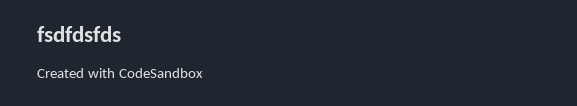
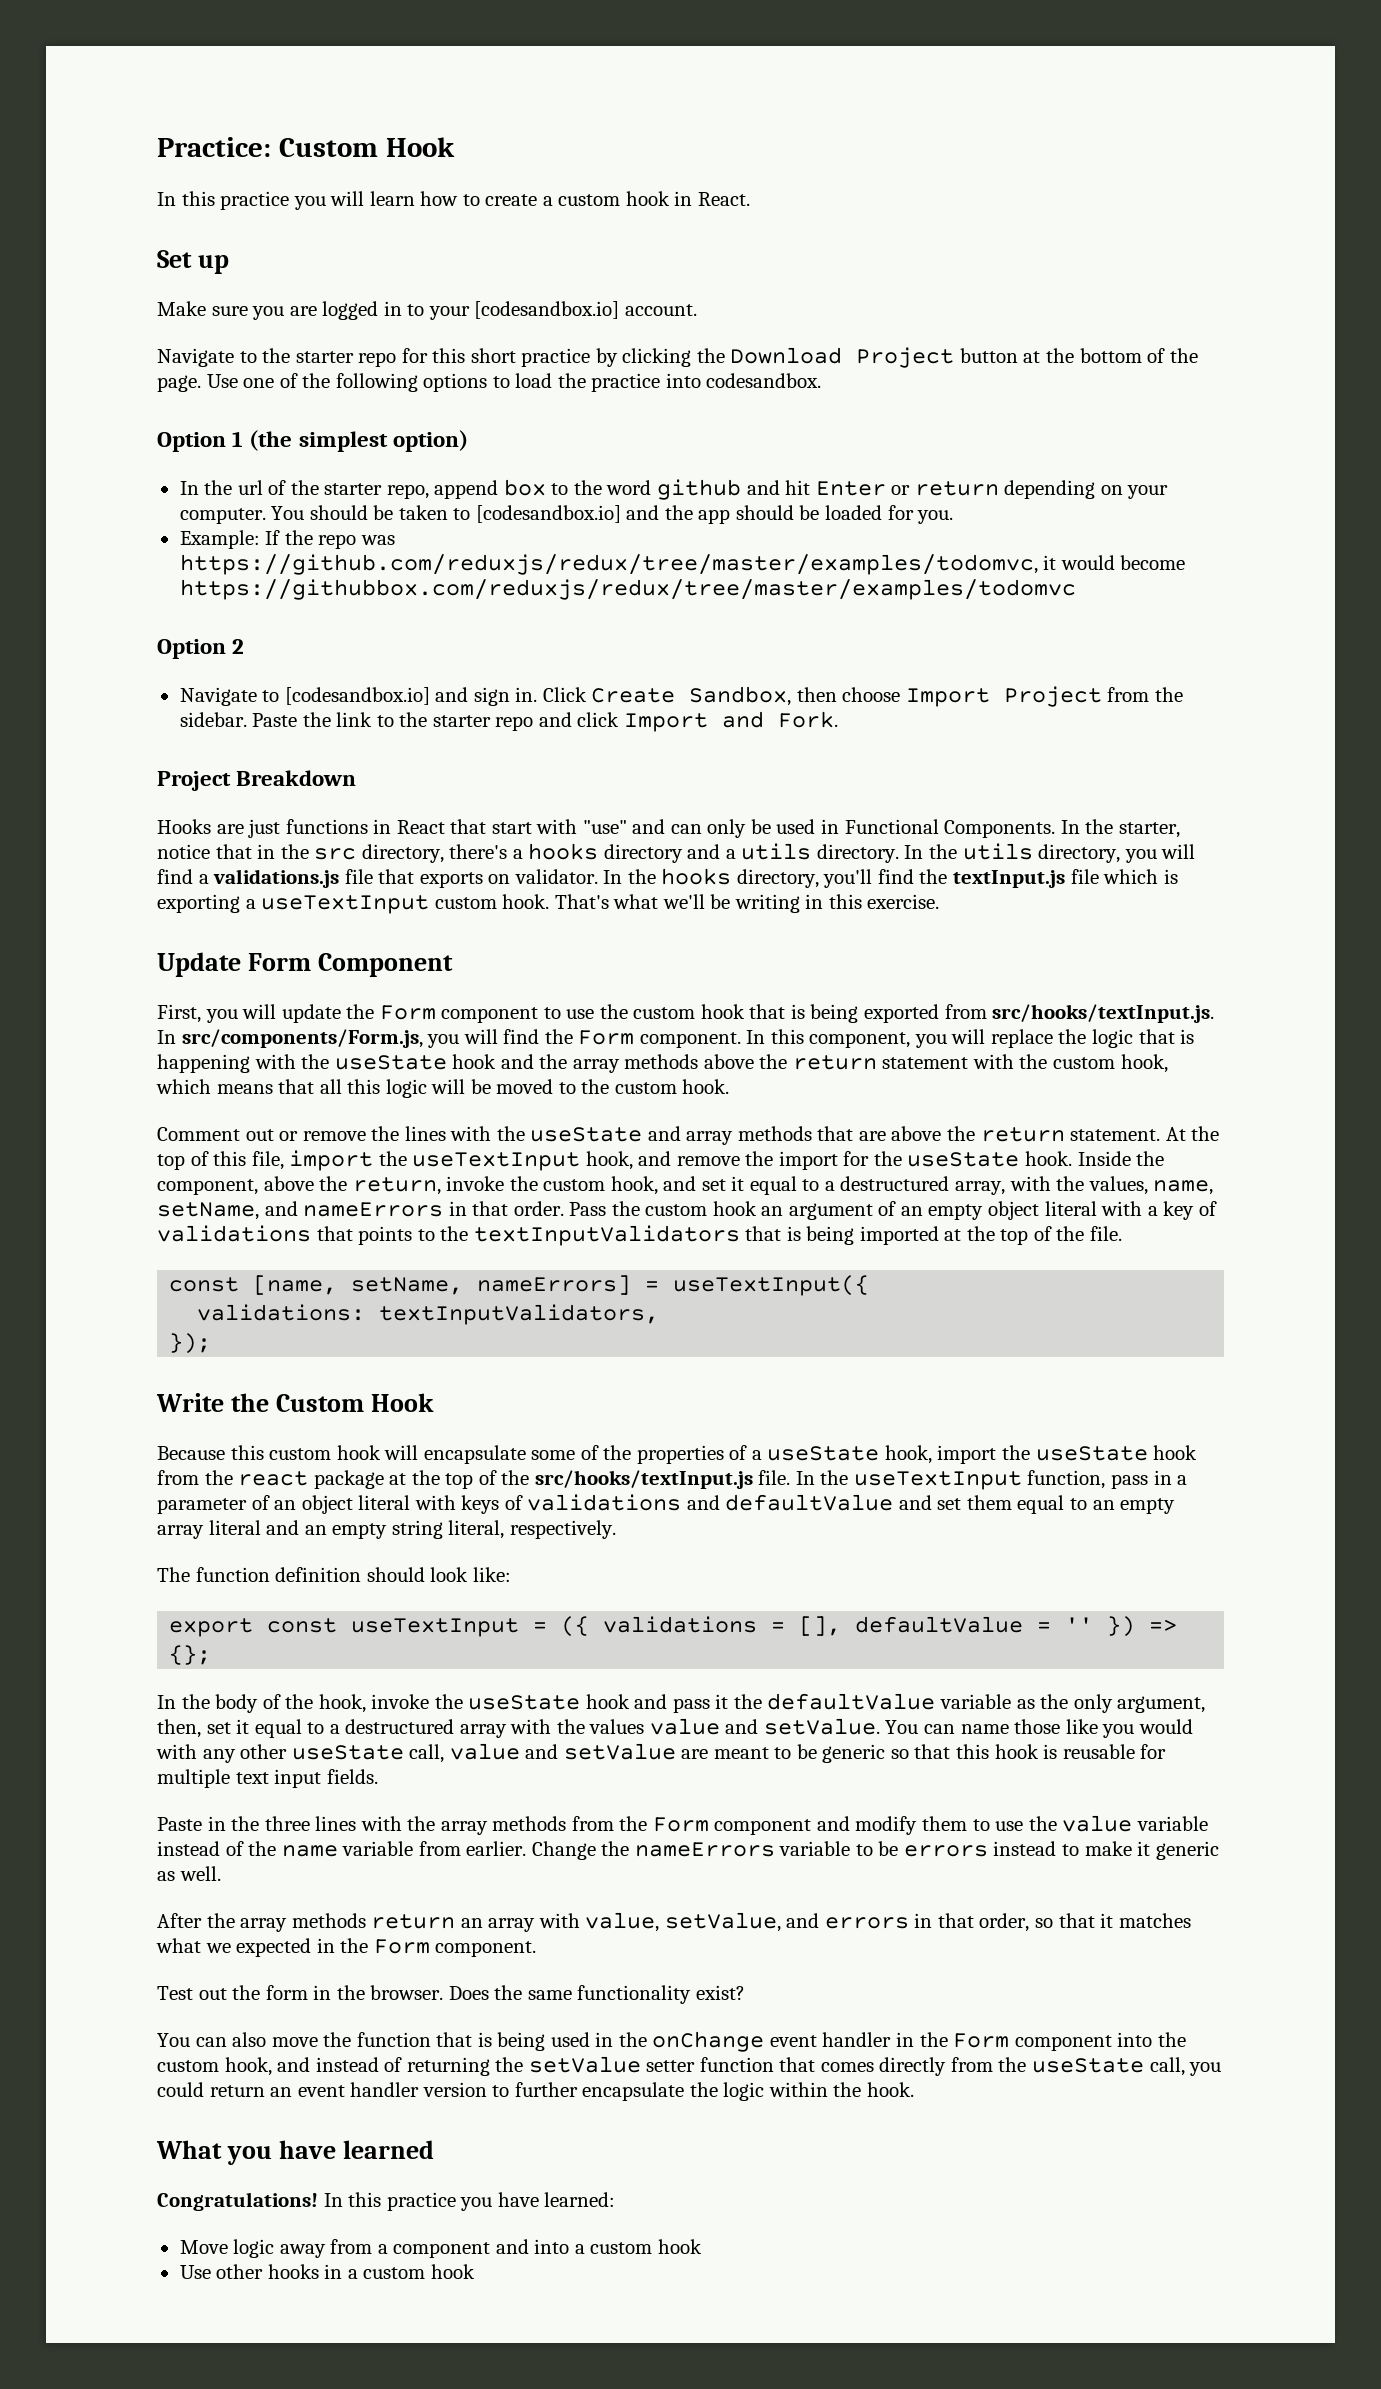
[37,26,121,42] [37,68,203,78] fsdfdsfds // Created with CodeSandbox -> [157,137,455,157] [157,191,750,210] [157,250,229,274] [157,301,697,320] [157,347,1198,368] [157,373,822,392] [157,430,468,452] [179,479,1169,500] [179,505,954,524] [179,530,395,549] [179,554,1186,575] [179,579,1076,600] [157,639,245,659] [179,686,1183,707] [179,711,838,732] [157,770,357,791] [157,819,1180,838] [157,843,1196,863] [157,868,1178,888] [157,894,940,914] [157,952,453,977] [157,1004,1215,1023] [157,1029,1195,1048] [157,1054,1168,1073] [156,1079,730,1098] [157,1126,1220,1145] [157,1150,1165,1171] [157,1176,1214,1195] [157,1201,1217,1220] [157,1225,1123,1246] [169,1275,870,1296] [197,1304,660,1325] [169,1333,212,1354] [156,1393,434,1412] [157,1445,1198,1464] [157,1470,1188,1490] [157,1494,1176,1514] [157,1520,616,1539] [157,1567,511,1582] [169,1616,1178,1637] [169,1645,212,1665] [157,1693,1206,1713] [157,1718,1193,1738] [156,1743,1167,1763] [157,1769,378,1788] [157,1815,1208,1835] [157,1841,1219,1860] [157,1866,221,1881] [157,1912,1191,1932] [156,1938,537,1957] [157,1985,745,2004] [157,2031,1186,2052] [157,2056,1222,2076] [157,2082,914,2101] [156,2140,434,2165] [157,2192,616,2211] [179,2239,702,2258] [179,2264,475,2279] Practice: Custom Hook // In this practice you will learn how to create a custom hook in React. // Set up // Make sure you are logged in to your [codesandbox.io] account. // Navigate to the starter repo for this short practice by clicking the Download Project button at the bottom of the page. Use one of the following options to load the practice into codesandbox. // Option 1 (the simplest option) // In the url of the starter repo, append box to the word github and hit Enter or return depending on your computer. You should be taken to [codesandbox.io] and the app should be loaded for you. // Example: If the repo was https://github.com/reduxjs/redux/tree/master/examples/todomvc, it would become https://githubbox.com/reduxjs/redux/tree/master/examples/todomvc // Option 2 // Navigate to [codesandbox.io] and sign in. Click Create Sandbox, then choose Import Project from the sidebar. Paste the link to the starter repo and click Import and Fork. // Project Breakdown // Hooks are just functions in React that start with "use" and can only be used in Functional Components. In the starter, notice that in the src directory, there's a hooks directory and a utils directory. In the utils directory, you will find a validations.js file that exports on validator. In the hooks directory, you'll find the textInput.js file which is exporting a useTextInput custom hook. That's what we'll be writing in this exercise. // Update Form Component // First, you will update the Form component to use the custom hook that is being exported from src/hooks/textInput.js. In src/components/Form.js, you will find the Form component. In this component, you will replace the logic that is happening with the useState hook and the array methods above the return statement with the custom hook, which means that all this logic will be moved to the custom hook. // Comment out or remove the lines with the useState and array methods that are above the return statement. At the top of this file, import the useTextInput hook, and remove the import for the useState hook. Inside the component, above the return, invoke the custom hook, and set it equal to a destructured array, with the values, name, setName, and nameErrors in that order. Pass the custom hook an argument of an empty object literal with a key of validations that points to the textInputValidators that is being imported at the top of the file. // const [name, setName, nameErrors] = useTextInput({ // validations: textInputValidators, // }); // Write the Custom Hook // Because this custom hook will encapsulate some of the properties of a useState hook, import the useState hook from the react package at the top of the src/hooks/textInput.js file. In the useTextInput function, pass in a parameter of an object literal with keys of validations and defaultValue and set them equal to an empty array literal and an empty string literal, respectively. // The function definition should look like: // export const useTextInput = ({ validations = [], defaultValue = '' }) => {}; // In the body of the hook, invoke the useState hook and pass it the defaultValue variable as the only argument, then, set it equal to a destructured array with the values value and setValue. You can name those like you would with any other useState call, value and setValue are meant to be generic so that this hook is reusable for multiple text input fields. // Paste in the three lines with the array methods from the Form component and modify them to use the value variable instead of the name variable from earlier. Change the nameErrors variable to be errors instead to make it generic as well. // After the array methods return an array with value, setValue, and errors in that order, so that it matches what we expected in the Form component. // Test out the form in the browser. Does the same functionality exist? // You can also move the function that is being used in the onChange event handler in the Form component into the custom hook, and instead of returning the setValue setter function that comes directly from the useState call, you could return an event handler version to further encapsulate the logic within the hook. // What you have learned // Congratulations! In this practice you have learned: // Move logic away from a component and into a custom hook // Use other hooks in a custom hook

